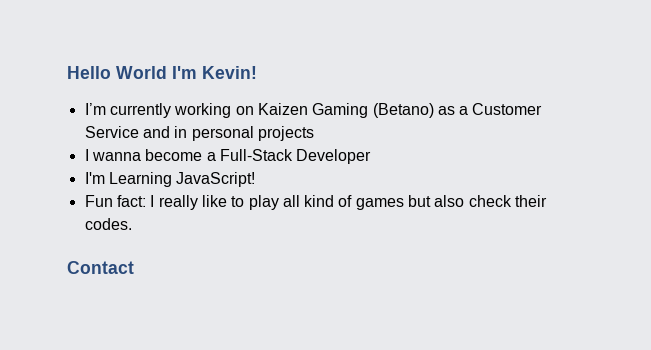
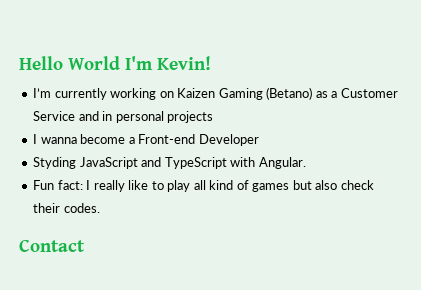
[219,149,293,161] Full-Stack -> [138,134,196,144] Front-end
[84,172,256,187] I'm Learning JavaScript! -> [33,157,306,169] Styding JavaScript and TypeScript with Angular.

